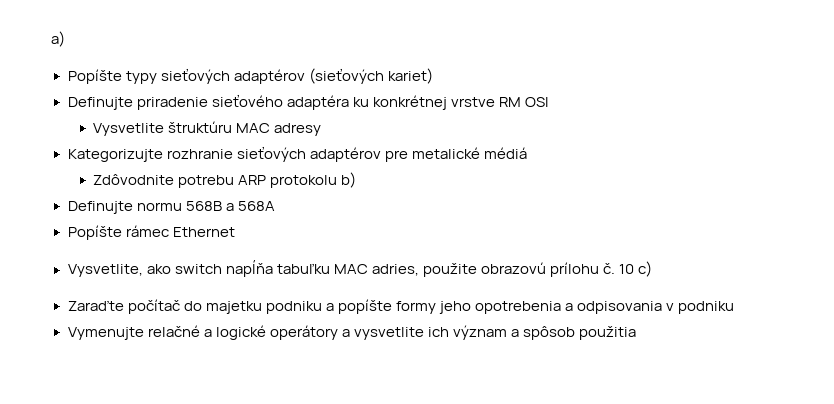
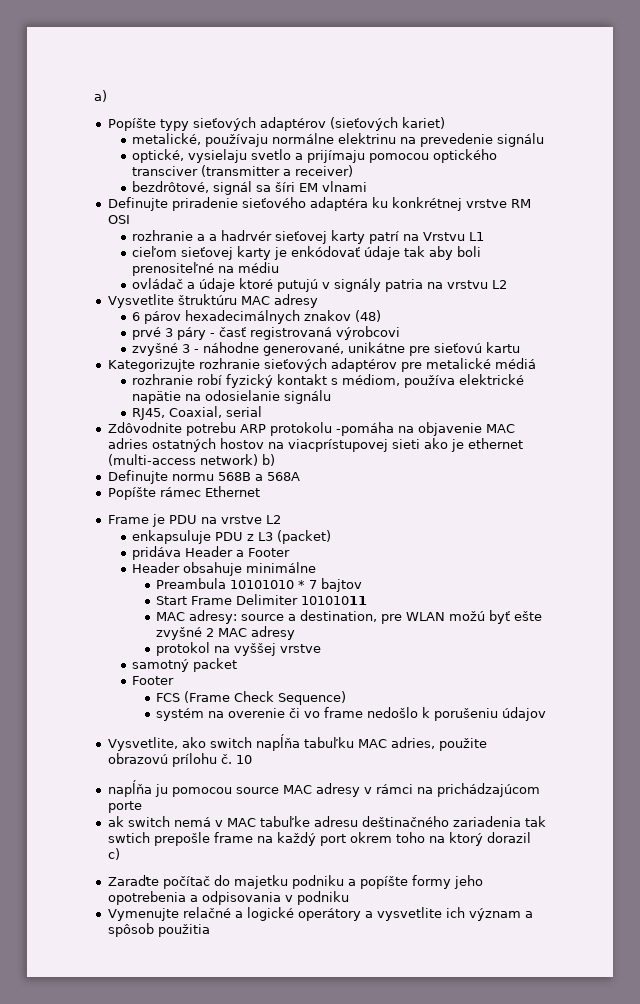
(433, 76) none -> [131,133,544,147] [131,149,497,163] [131,165,353,177] [131,181,367,195] // metalické, používaju normálne elektrinu na prevedenie signálu // optické, vysielaju svetlo a prijímaju pomocou optického transciver (transmitter a receiver) // bezdrôtové, signál sa šíri EM vlnami
[93,121,322,136] Vysvetlite štruktúru MAC adresy -> [131,230,484,244] [131,246,481,260] [131,262,279,276] [131,278,507,292] [107,294,318,308] [131,310,381,324] [131,326,400,340] [131,342,520,356] rozhranie a a hadrvér sieťovej karty patrí na Vrstvu L1 // cieľom sieťovej karty je enkódovať údaje tak aby boli prenositeľné na médiu // ovládač a údaje ktoré putujú v signály patria na vrstvu L2 // Vysvetlite štruktúru MAC adresy // 6 párov hexadecimálnych znakov (48) // prvé 3 páry - časť registrovaná výrobcovi // zvyšné 3 - náhodne generované, unikátne pre sieťovú kartu
[93,174,338,188] Zdôvodnite potrebu ARP protokolu -> [131,374,524,388] [131,390,331,404] [131,406,262,420] [107,422,515,436] [107,438,523,452] [107,454,258,466] rozhranie robí fyzický kontakt s médiom, používa elektrické napätie na odosielanie signálu // RJ45, Coaxial, serial // Zdôvodnite potrebu ARP protokolu -pomáha na objavenie MAC adries ostatných hostov na viacprístupovej sieti ako je ethernet (multi-access network)
(235, 232) none -> [107,514,281,527] [131,530,331,544] [131,546,290,560] [131,562,316,576] [155,578,362,592] [155,594,367,605] [155,610,542,624] [155,626,295,640] [155,642,321,656] [131,658,237,672] [131,676,174,685] [155,691,346,705] [155,707,546,721] // Frame je PDU na vrstve L2 // enkapsuluje PDU z L3 (packet) // pridáva Header a Footer // Header obsahuje minimálne // Preambula 10101010 * 7 bajtov // Start Frame Delimiter 10101011 // MAC adresy: source a destination, pre WLAN možú byť ešte zvyšné 2 MAC adresy // protokol na vyššej vrstve // samotný packet // Footer // FCS (Frame Check Sequence) // systém na overenie či vo frame nedošlo k porušeniu údajov
(635, 269) none -> [107,780,540,797] [107,801,142,813] [107,816,546,827] [107,832,531,846] // napĺňa ju pomocou source MAC adresy v rámci na prichádzajúcom porte // ak switch nemá v MAC tabuľke adresu deštinačného zariadenia tak swtich prepošle frame na každý port okrem toho na ktorý dorazil

